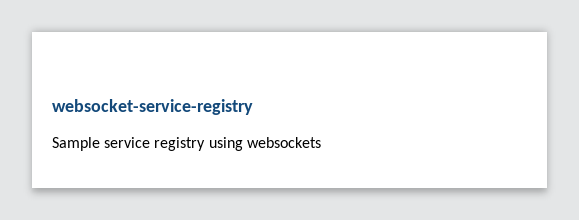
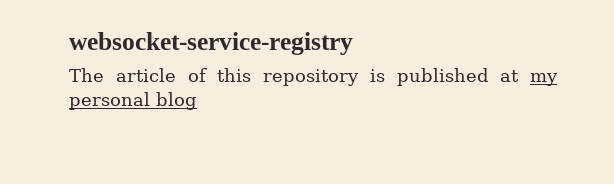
[52,137,321,151] Sample service registry using websockets -> [69,68,558,86] [69,92,197,110] The article of this repository is published at my personal blog

